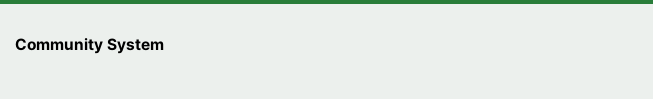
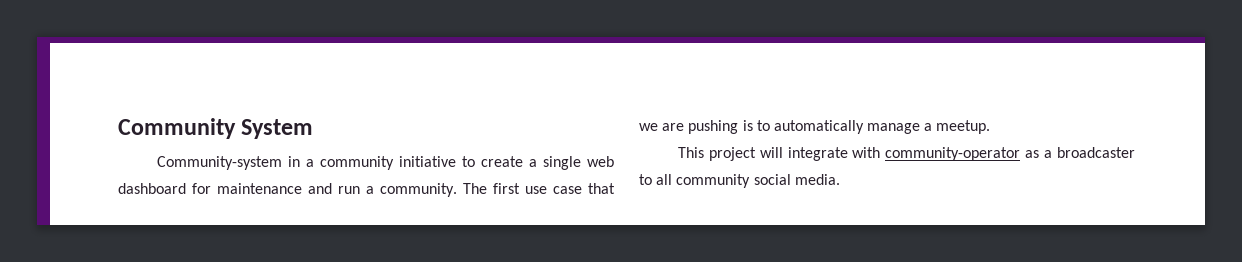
(165, 46) none -> [156,156,614,170] [118,183,615,197] [639,120,991,134] [677,147,1135,161] [639,174,840,188] // Community-system in a community initiative to create a single web dashboard for maintenance and run a community. The first use case that we are pushing is to automatically manage a meetup. // This project will integrate with community-operator as a broadcaster to all community social media.

